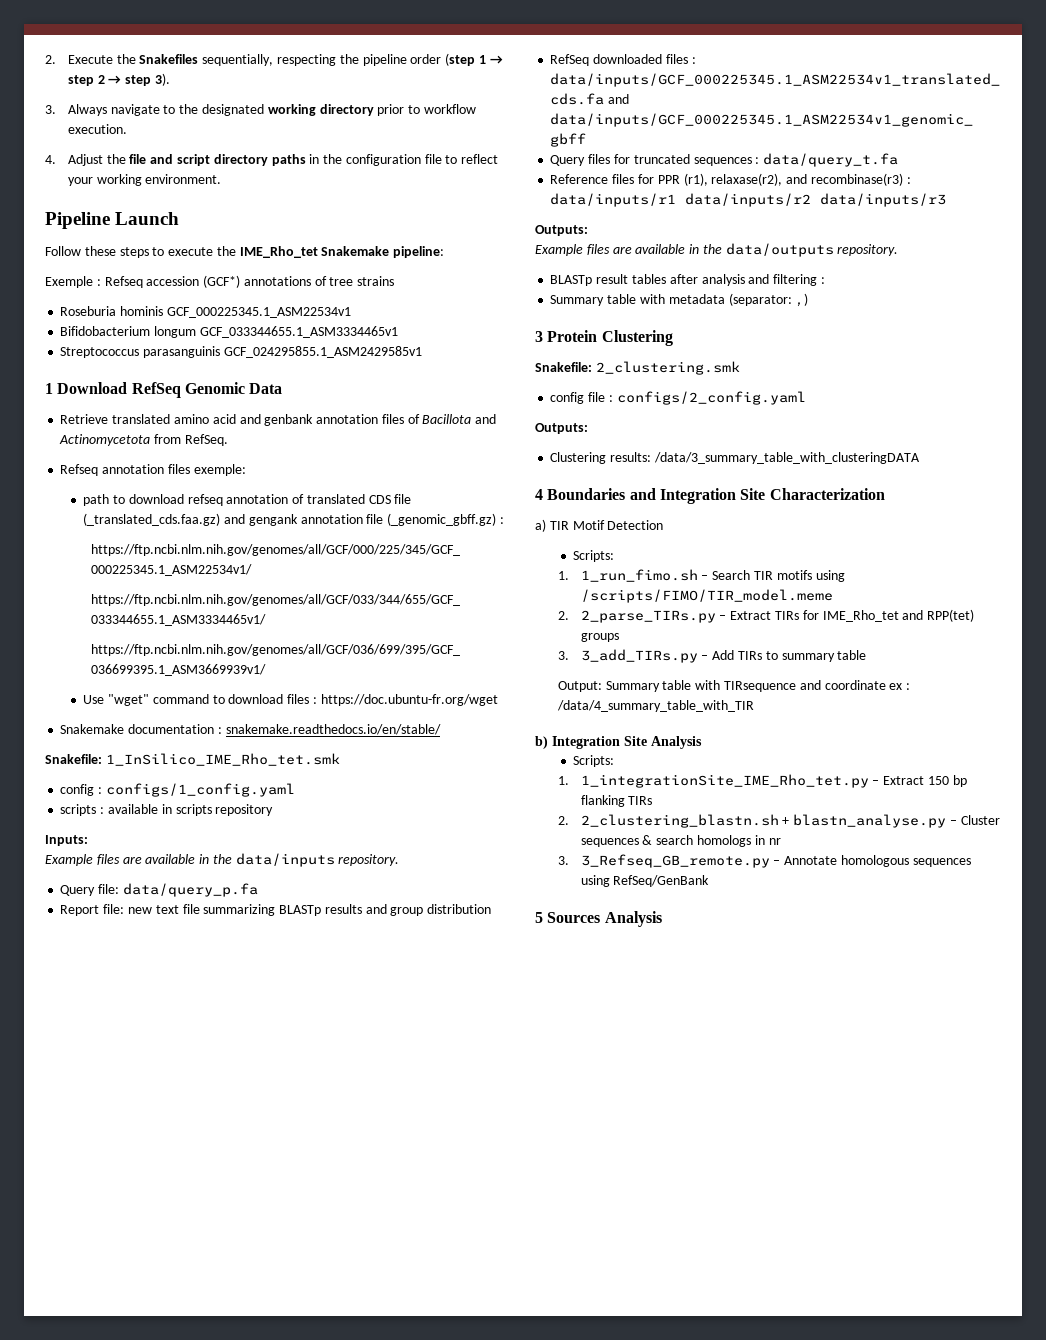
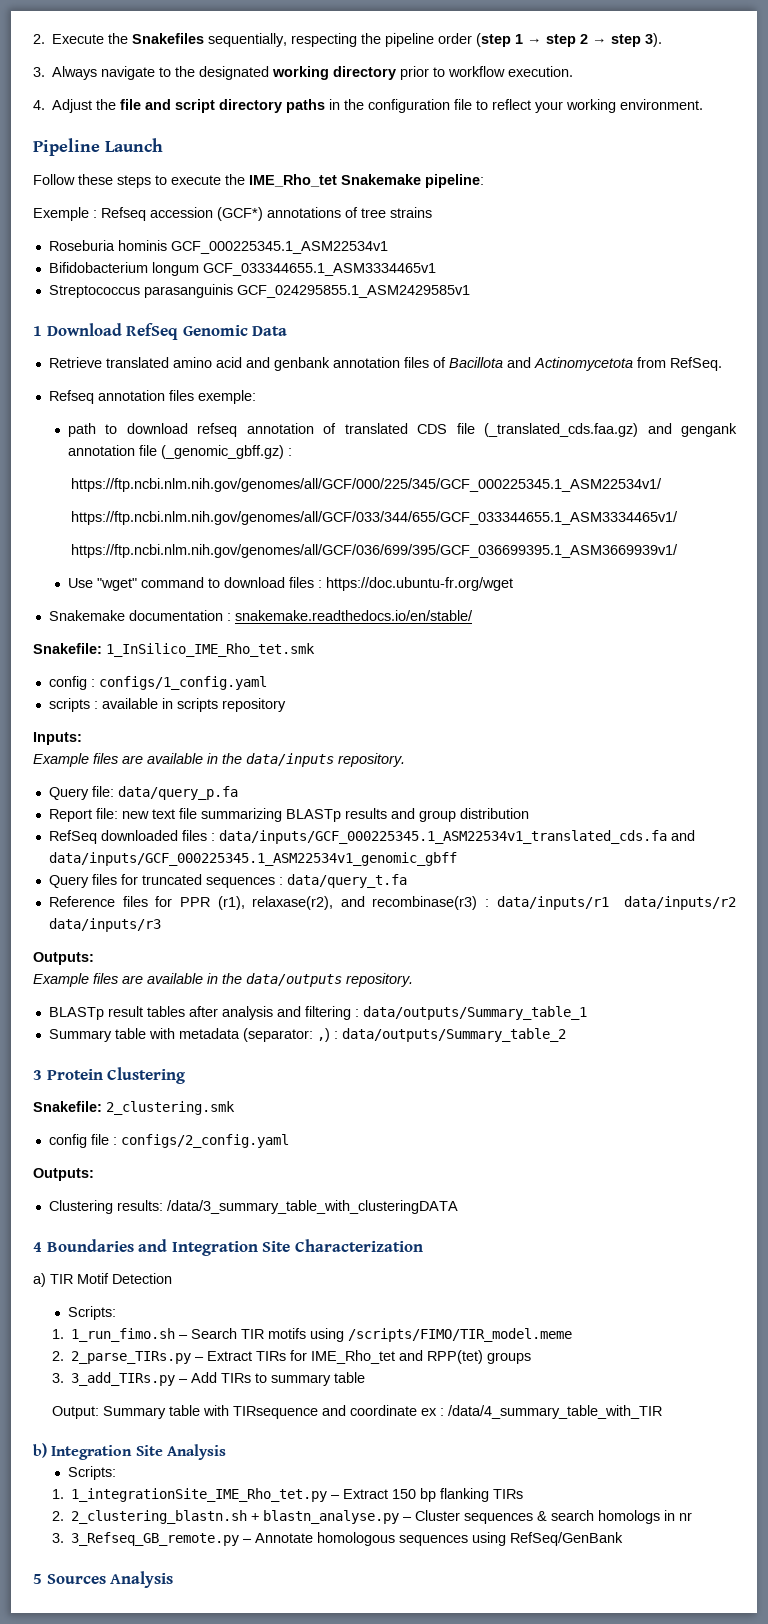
(825, 280) none -> [362,1006,587,1020] data/outputs/Summary_table_1
(809, 300) none -> [333,1028,566,1042] : data/outputs/Summary_table_2

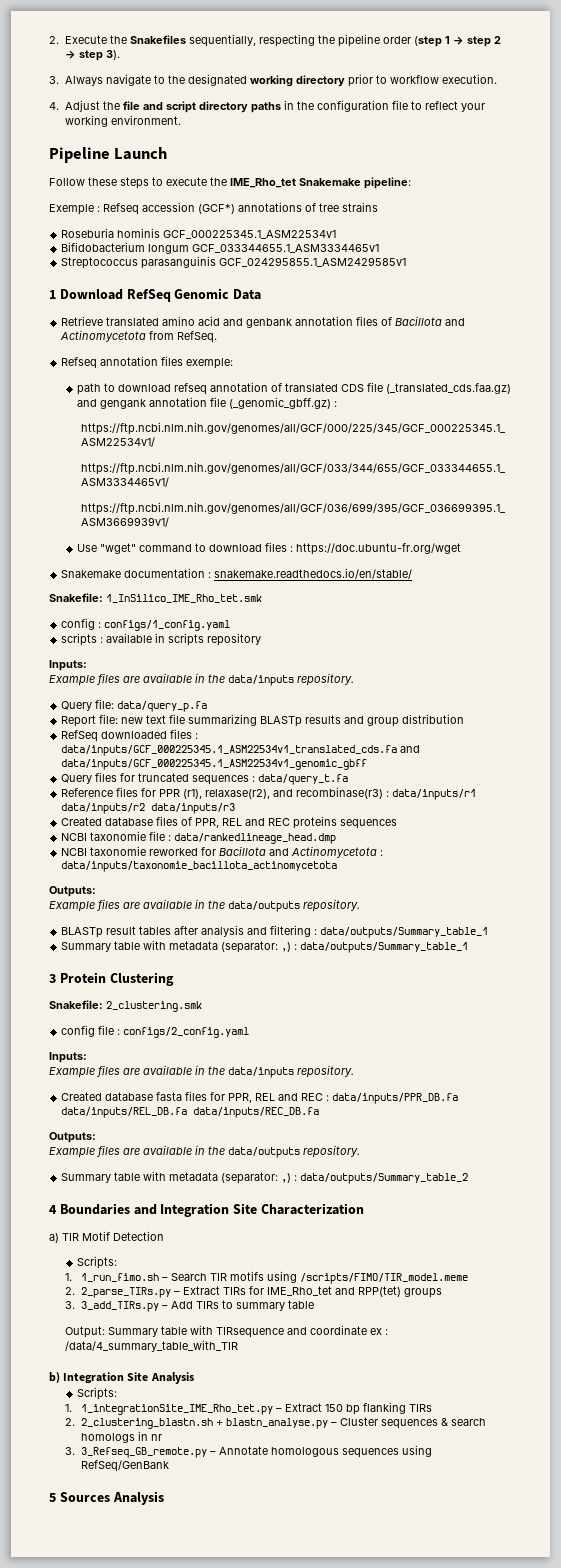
(161, 925) none -> [61,816,398,829] [61,831,337,844] [61,846,384,858] [61,861,338,872] // Created database files of PPR, REL and REC proteins sequences // NCBI taxonomie file : data/rankedlineage_head.dmp // NCBI taxonomie reworked for Bacillota and Actinomycetota : data/inputs/taxonomie_bacillota_actinomycetota
[341,1028,566,1042] data/outputs/Summary_table_2 -> [300,942,469,953] data/outputs/Summary_table_1
[33,1168,94,1181] [48,1200,458,1214] Outputs: // Clustering results: /data/3_summary_table_with_clusteringDATA -> [49,1052,87,1063] [49,1065,354,1078] [61,1091,459,1104] [61,1107,320,1118] [49,1132,96,1143] [49,1145,360,1158] [61,1171,469,1184] Inputs: // Example files are available in the data/inputs repository. // Created database fasta files for PPR, REL and REC : data/inputs/PPR_DB.fa data/inputs/REL_DB.fa data/inputs/REC_DB.fa // Outputs: // Example files are available in the data/outputs repository. // Summary table with metadata (separator: ,) : data/outputs/Summary_table_2

